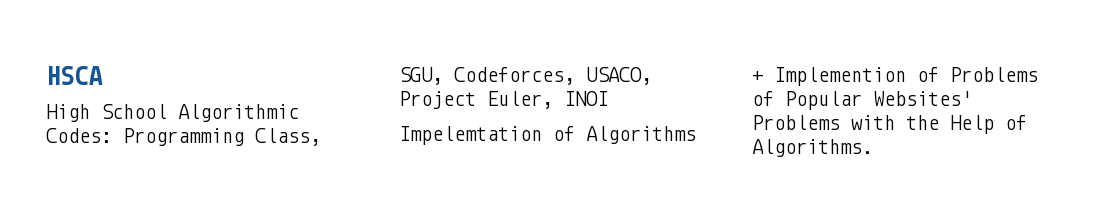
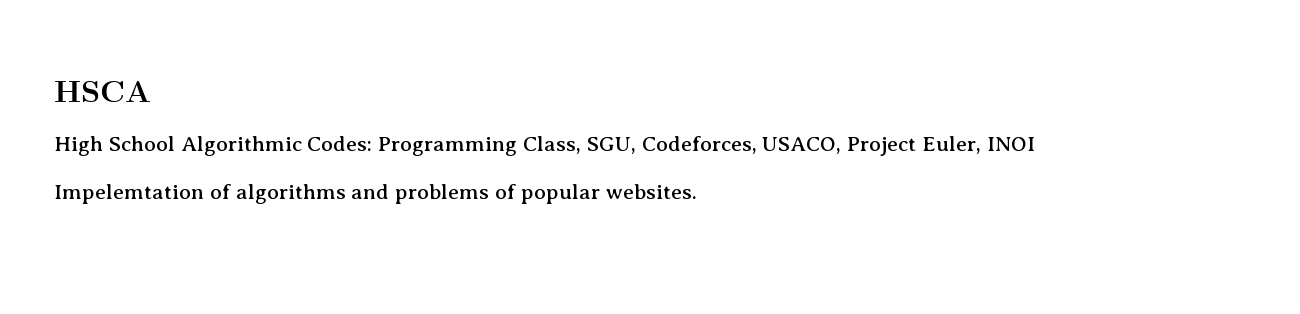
[586,126,696,144] [752,67,1038,86] [752,91,972,110] [752,115,1027,134] [752,139,873,157] Algorithms + Implemention of Problems of Popular Websites' Problems with the Help of Algorithms. -> [235,184,697,204] algorithms and problems of popular websites.

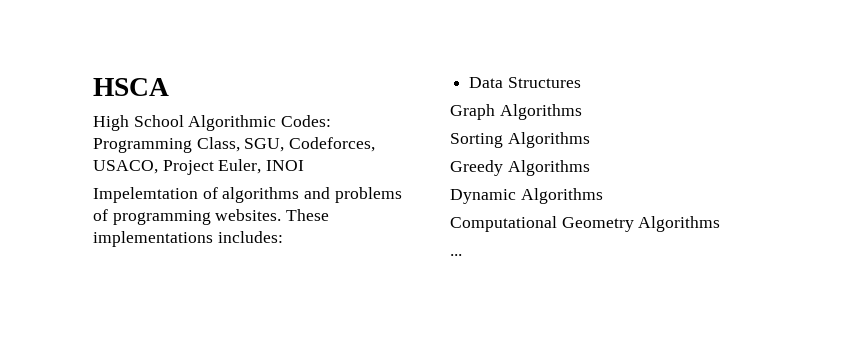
[520,184,697,204] popular websites. -> [112,209,330,225] [93,231,283,247] [469,77,581,88] [450,104,582,120] [450,132,590,148] [450,160,590,176] [450,188,603,204] [450,216,721,232] [450,254,462,256] programming websites. These implementations includes: // Data Structures // Graph Algorithms // Sorting Algorithms // Greedy Algorithms // Dynamic Algorithms // Computational Geometry Algorithms // ...

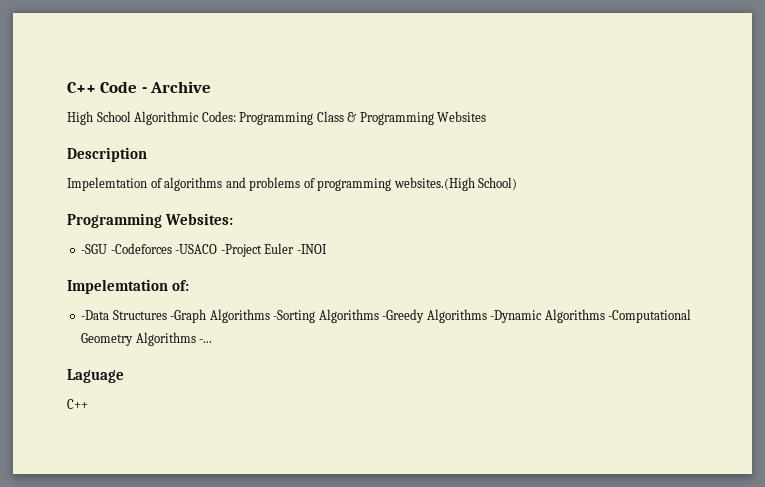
[93,78,169,96] HSCA -> [67,81,212,93] C++ Code - Archive
[196,137,376,152] [93,159,305,175] Class, SGU, Codeforces, USACO, Project Euler, INOI -> [316,111,487,125] [67,147,147,162] Class & Programming Websites // Description
[215,209,330,221] [93,231,283,247] [469,77,504,88] websites. These implementations includes: // Data -> [393,177,518,191] [67,213,234,228] [81,243,327,257] [67,279,190,294] [81,310,110,320] websites.(High School) // Programming Websites: // -SGU -Codeforces -USACO -Project Euler -INOI // Impelemtation of: // -Data
[450,104,582,120] [450,132,590,148] [450,160,590,176] [450,188,603,204] [450,216,557,232] // Graph Algorithms // Sorting Algorithms // Greedy Algorithms // Dynamic Algorithms // Computational -> [170,309,692,323] -Graph Algorithms -Sorting Algorithms -Greedy Algorithms -Dynamic Algorithms -Computational
[450,254,462,256] // ... -> [199,339,213,343] [67,369,124,383] [67,399,88,409] -... // Laguage // C++

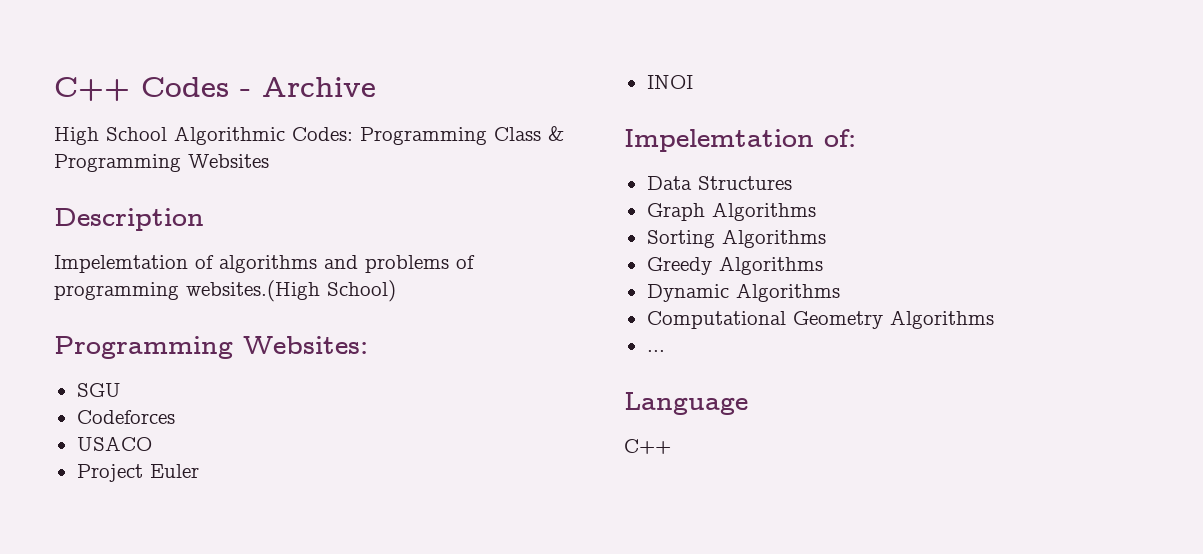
[67,81,138,93] C++ Code -> [54,77,229,101] C++ Codes
[81,243,262,257] -SGU -Codeforces -USACO -Project -> [76,383,121,397] [76,410,175,424] [76,436,152,451] [76,464,143,482] SGU // Codeforces // USACO // Project
[296,244,327,254] -INOI -> [646,75,693,89] // INOI
[81,310,110,320] -Data -> [646,176,692,190] Data
[170,309,692,323] -Graph Algorithms -Sorting Algorithms -Greedy Algorithms -Dynamic Algorithms -Computational -> [646,202,816,221] [646,229,826,248] [646,256,823,275] [646,283,840,302] [646,311,786,329] // Graph Algorithms // Sorting Algorithms // Greedy Algorithms // Dynamic Algorithms // Computational
[199,339,213,343] [67,369,124,383] -... // Laguage -> [646,350,665,352] [624,392,748,415] // ... // Language

